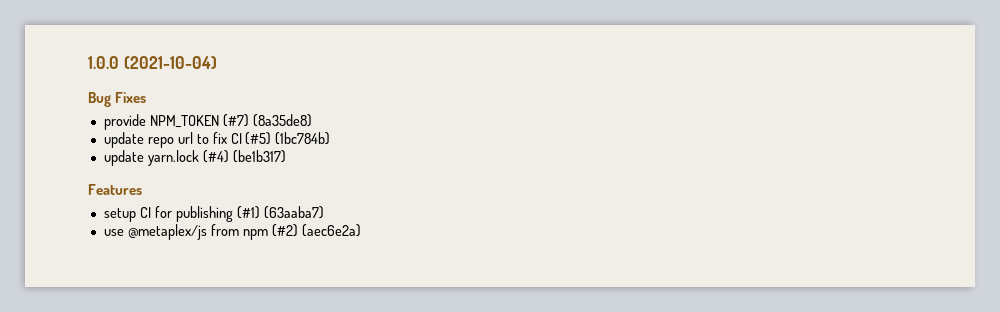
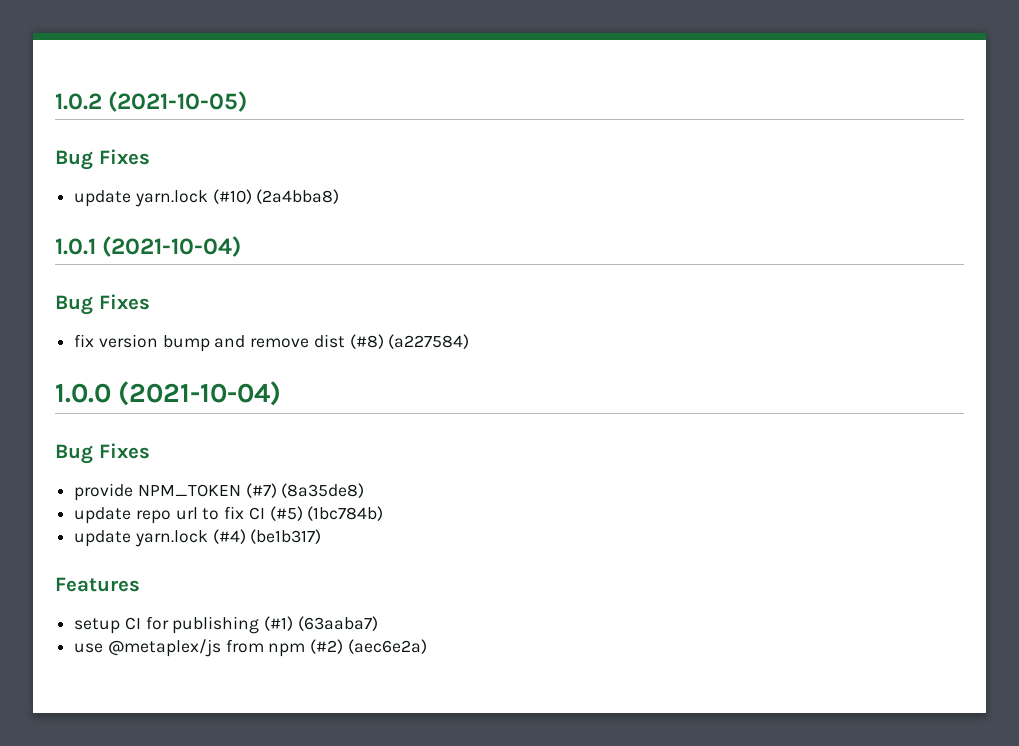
(88, 62) none -> [55,91,248,112] [55,149,150,170] [74,189,340,207] [55,236,242,257] [55,294,150,315] [74,334,470,352] 1.0.2 (2021-10-05) // Bug Fixes // update yarn.lock (#10) (2a4bba8) // 1.0.1 (2021-10-04) // Bug Fixes // fix version bump and remove dist (#8) (a227584) //

